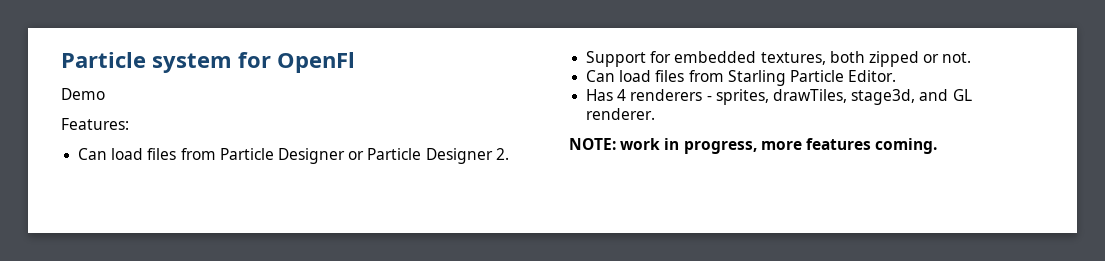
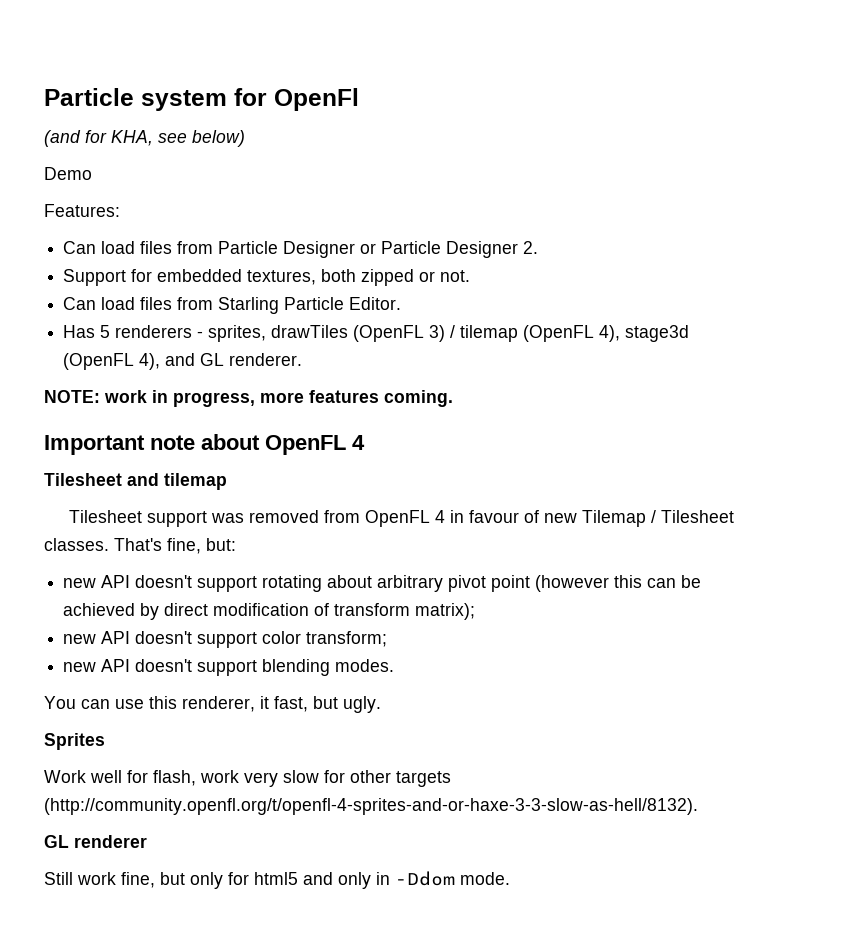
(355, 62) none -> [44,130,245,147] // (and for KHA, see below)
[617,89,627,101] 4 -> [100,325,111,338] 5
[772,89,916,105] drawTiles, stage3d, -> [271,325,690,342] [63,353,161,370] drawTiles (OpenFL 3) / tilemap (OpenFL 4), stage3d (OpenFL 4),
(938, 146) none -> [44,434,365,455] [44,473,227,490] [69,510,735,527] [44,538,236,554] [63,575,702,592] [63,603,476,620] [63,631,388,648] [63,659,395,676] [44,696,381,713] [44,733,105,750] [44,770,451,787] [44,798,698,815] [44,835,147,848] [44,871,510,889] // Important note about OpenFL 4 // Tilesheet and tilemap // Tilesheet support was removed from OpenFL 4 in favour of new Tilemap / Tilesheet classes. That's fine, but: // new API doesn't support rotating about arbitrary pivot point (however this can be achieved by direct modification of transform matrix); // new API doesn't support color transform; // new API doesn't support blending modes. // You can use this renderer, it fast, but ugly. // Sprites // Work well for flash, work very slow for other targets (http://community.openfl.org/t/openfl-4-sprites-and-or-haxe-3-3-slow-as-hell/8132). // GL renderer // Still work fine, but only for html5 and only in -Ddom mode.

